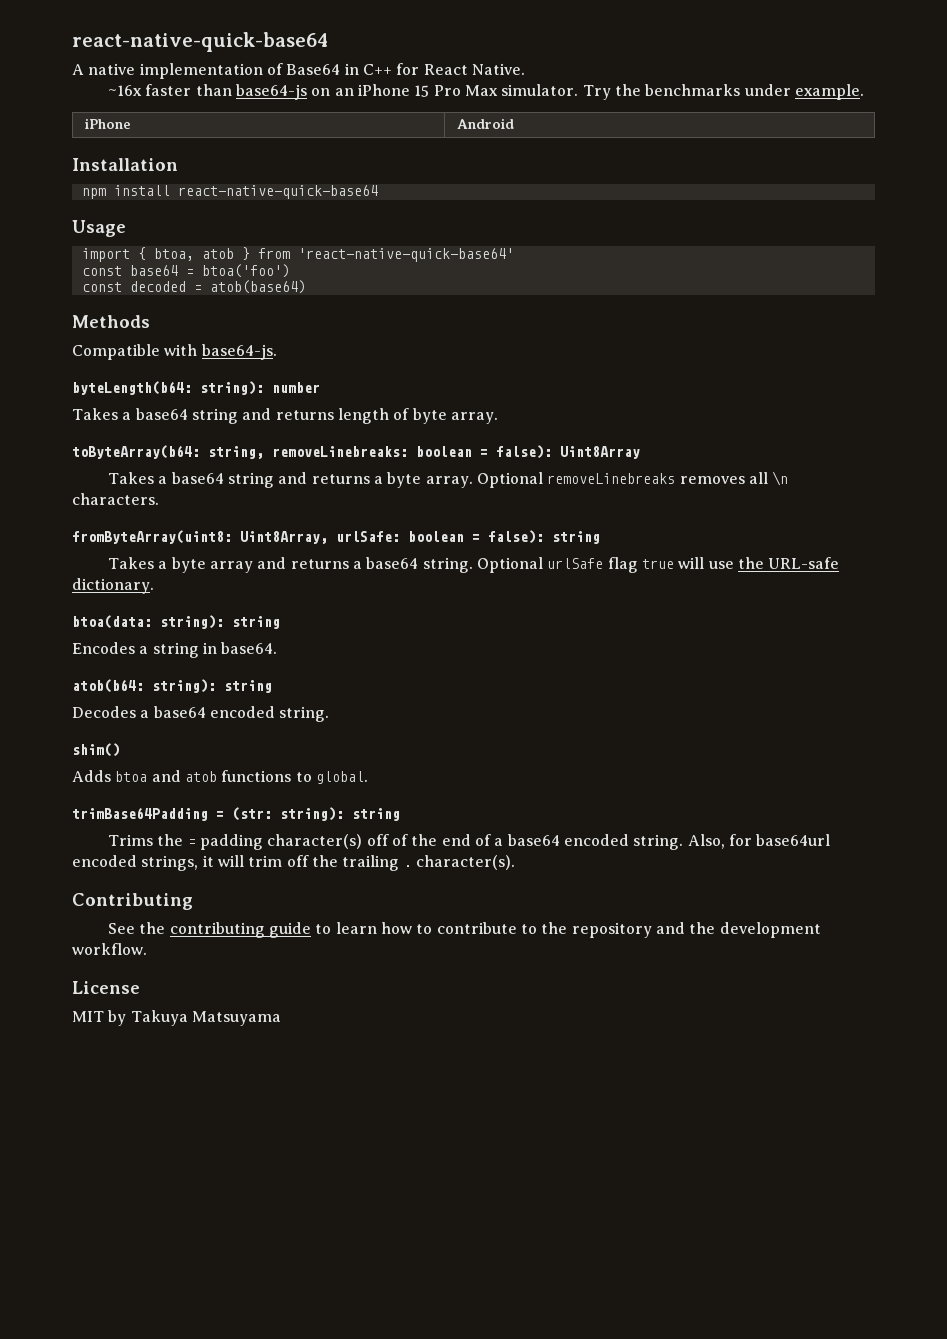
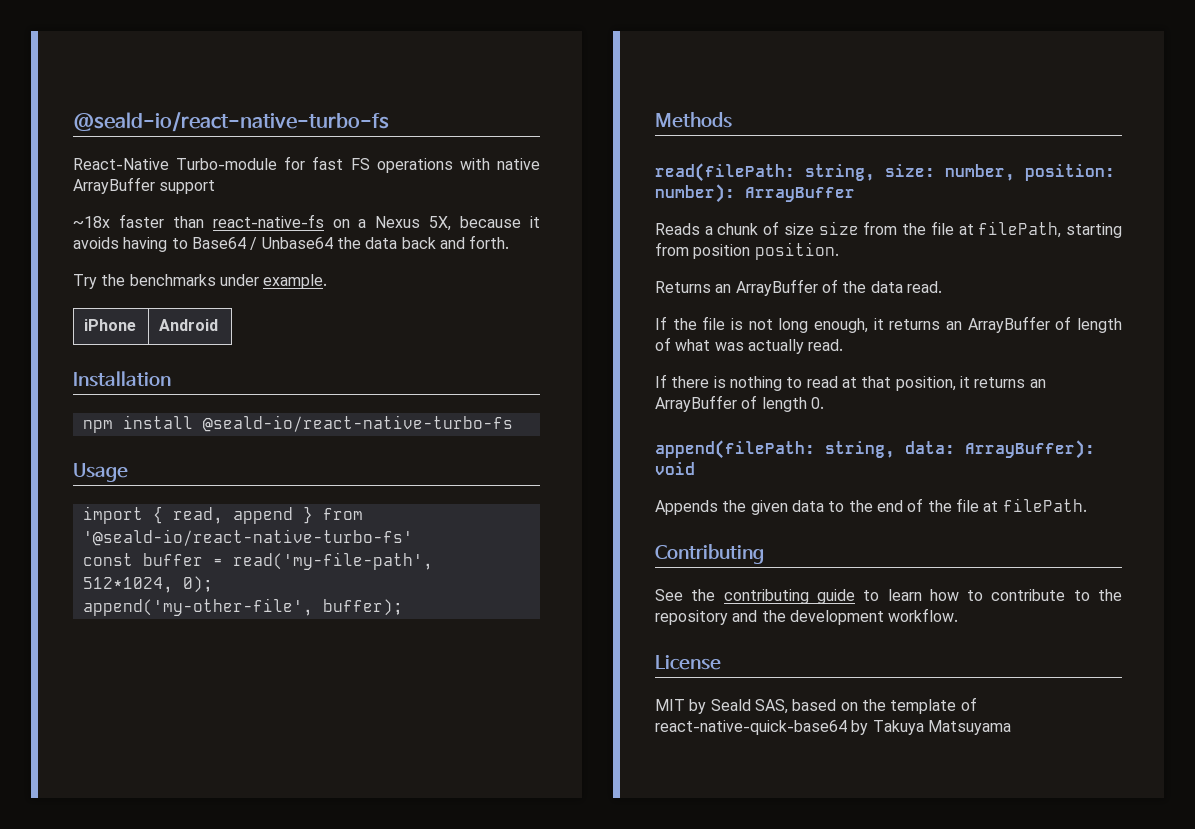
[72,32,328,52] [72,63,525,79] [108,84,579,100] react-native-quick-base64 // A native implementation of Base64 in C++ for React Native. // ~16x faster than base64-js on an iPhone 15 Pro Max simulator. -> [73,112,389,132] [73,156,541,173] [73,177,216,194] [73,214,541,231] [73,235,510,252] @seald-io/react-native-turbo-fs // React-Native Turbo-module for fast FS operations with native ArrayBuffer support // ~18x faster than react-native-fs on a Nexus 5X, because it avoids having to Base64 / Unbase64 the data back and forth. //
[177,185,378,199] react-native-quick-base64 -> [202,415,513,432] @seald-io/react-native-turbo-fs
[153,248,234,261] btoa, atob -> [172,507,293,524] read, append
[297,248,514,262] [81,264,290,278] [81,280,306,294] [72,315,150,328] [72,344,277,360] [72,381,320,395] [72,408,498,424] [72,445,640,459] [108,471,789,488] [72,493,159,505] [72,530,600,544] [108,557,840,573] [72,578,154,594] [72,615,280,629] [72,642,278,658] [72,679,272,693] [72,706,330,722] [72,743,120,757] [72,770,368,784] [72,807,400,821] [108,834,831,850] [72,855,515,871] 'react-native-quick-base64' // const base64 = btoa('foo') // const decoded = atob(base64) // Methods // Compatible with base64-js. // byteLength(b64: string): number // Takes a base64 string and returns length of byte array. // toByteArray(b64: string, removeLinebreaks: boolean = false): Uint8Array // Takes a base64 string and returns a byte array. Optional removeLinebreaks removes all \n characters. // fromByteArray(uint8: Uint8Array, urlSafe: boolean = false): string // Takes a byte array and returns a base64 string. Optional urlSafe flag true will use the URL-safe dictionary. // btoa(data: string): string // Encodes a string in base64. // atob(b64: string): string // Decodes a base64 encoded string. // shim() // Adds btoa and atob functions to global. // trimBase64Padding = (str: string): string // Trims the = padding character(s) off of the end of a base64 encoded string. Also, for base64url encoded strings, it will trim off the trailing . character(s). -> [82,529,413,546] [82,552,433,570] [82,576,213,593] [82,598,403,616] [655,112,732,128] [655,163,1115,182] [655,184,855,203] [655,221,1122,238] [655,242,839,260] [655,279,942,296] [655,316,1122,333] [655,337,844,354] [655,374,1046,391] [655,395,824,412] [655,440,1095,459] [655,462,695,475] [655,498,1087,515] '@seald-io/react-native-turbo-fs' // const buffer = read('my-file-path', 512*1024, 0); // append('my-other-file', buffer); // Methods // read(filePath: string, size: number, position: number): ArrayBuffer // Reads a chunk of size size from the file at filePath, starting from position position. // Returns an ArrayBuffer of the data read. // If the file is not long enough, it returns an ArrayBuffer of length of what was actually read. // If there is nothing to read at that position, it returns an ArrayBuffer of length 0. // append(filePath: string, data: ArrayBuffer): void // Appends the given data to the end of the file at filePath.
(127, 1018) none -> [710,697,977,714] [655,720,869,735] Seald SAS, based on the template of react-native-quick-base64 by

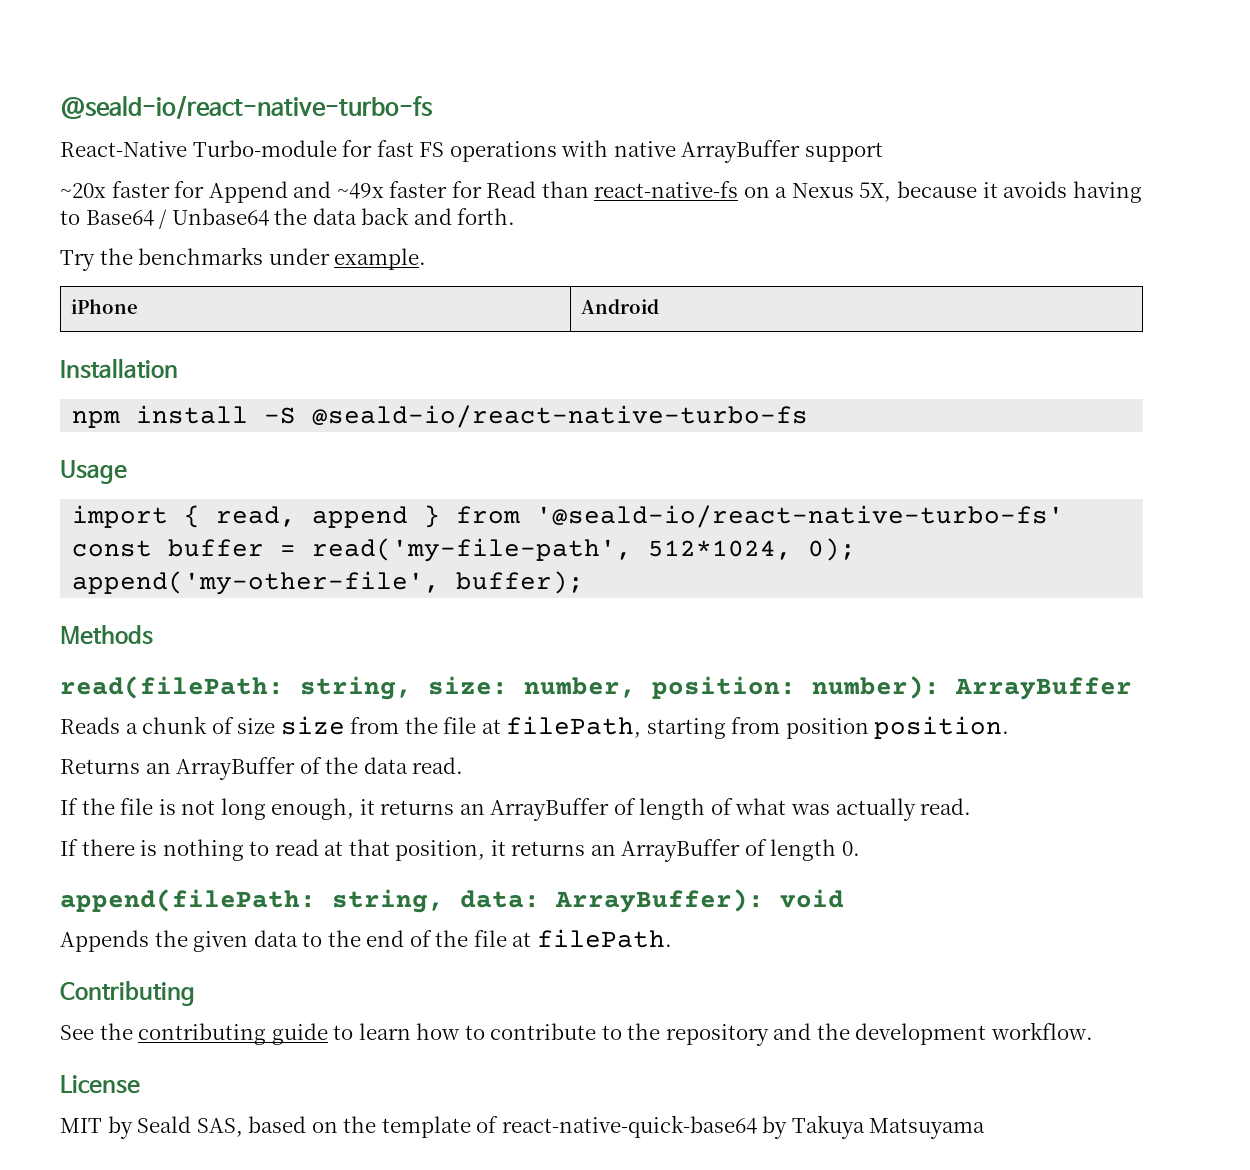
[73,214,164,228] ~18x faster -> [60,181,537,203] ~20x faster for Append and ~49x faster for Read
(193, 422) none -> [264,407,297,424] -S

